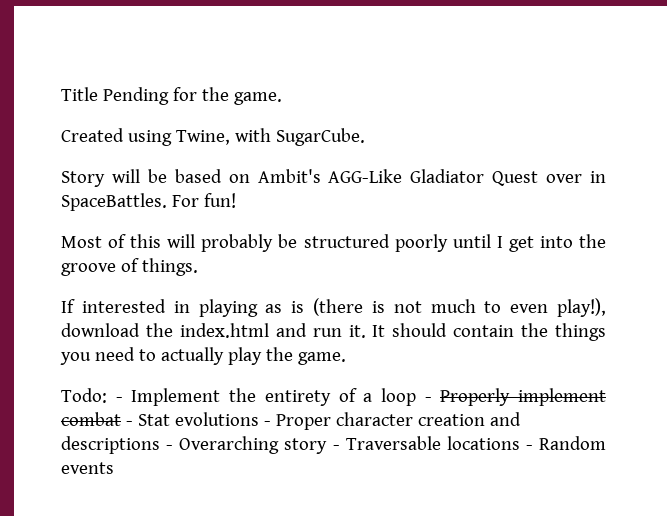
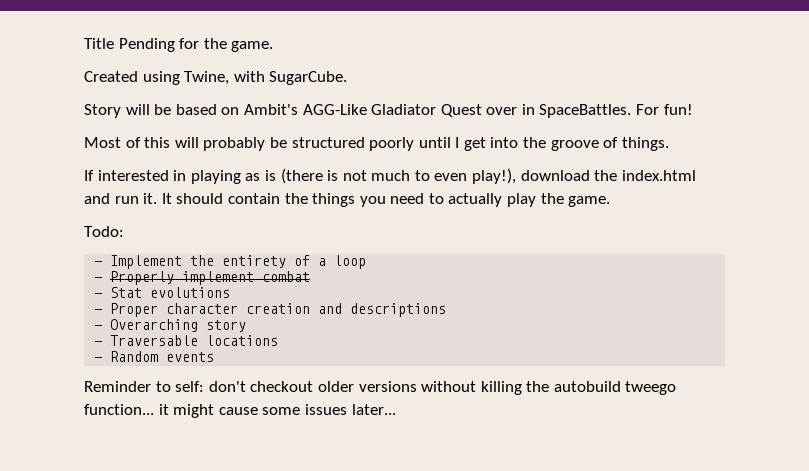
(107, 395) none -> (124, 231) //
(416, 397) none -> (367, 262) //
(121, 419) none -> (311, 276) //
(259, 419) none -> (231, 292) //
(160, 445) none -> (447, 310) //
(328, 446) none -> (247, 326) //
(520, 443) none -> (279, 340) //
(114, 468) none -> [84,381,677,395] [84,404,396,418] // Reminder to self: don't checkout older versions without killing the autobuild tweego function... it might cause some issues later...

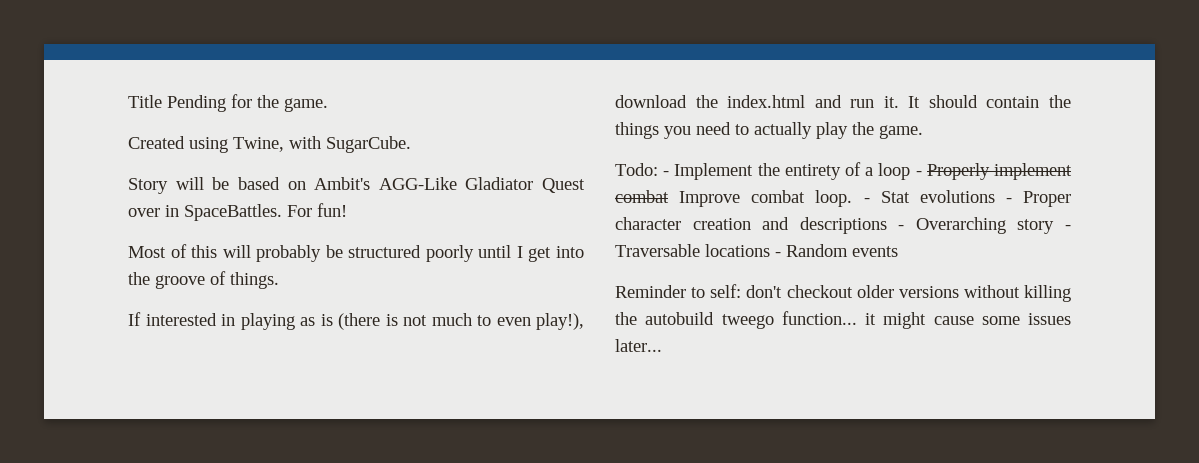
(124, 231) // -> (658, 169) none
(367, 262) // -> (911, 171) none
(311, 276) // -> [679,190,853,207] Improve combat loop.
(231, 292) // -> (995, 196) none
(447, 310) // -> (887, 225) none
(247, 326) // -> (1055, 226) none
(279, 340) // -> (770, 250) none

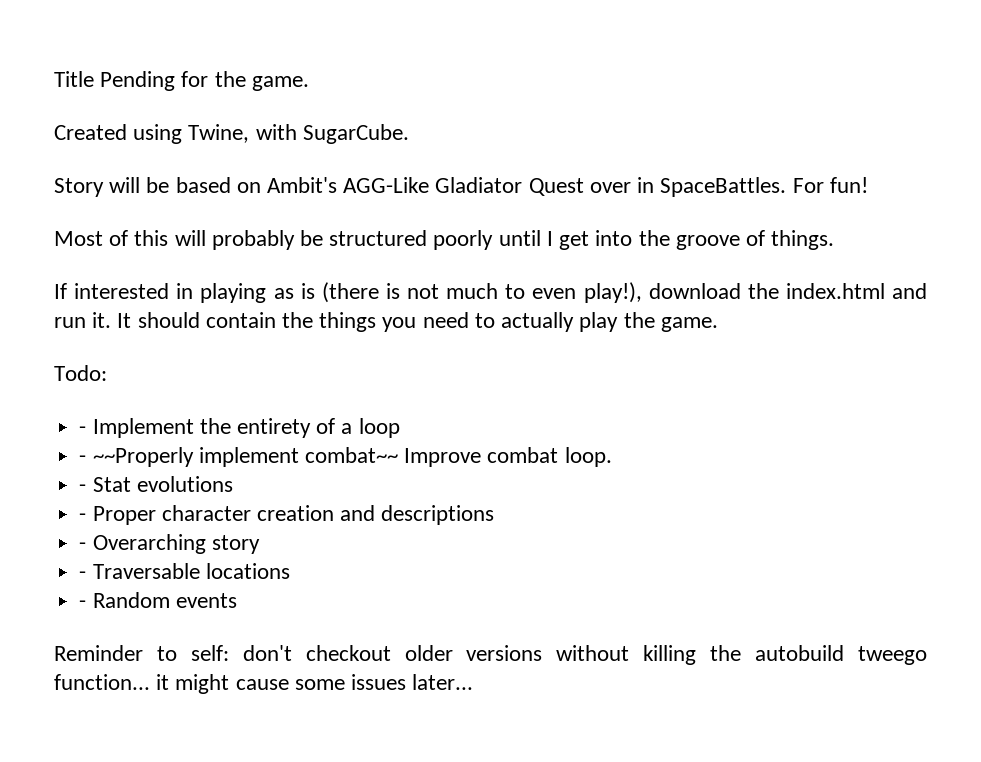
(658, 169) none -> (107, 373) //
[915,163,1072,180] [615,190,669,203] - Properly implement combat -> [79,447,398,467] // - ~~Properly implement combat~~
(853, 198) none -> (612, 457) //
(995, 196) none -> (233, 484) //
(887, 225) none -> (495, 515) //
(1055, 226) none -> (260, 544) //
(770, 250) none -> (290, 571) //

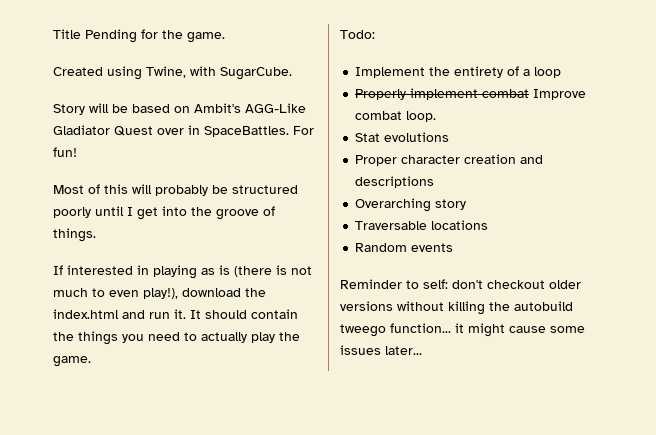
[79,426,87,434] - -> (375, 34) none
[79,447,398,467] - ~~Properly implement combat~~ -> [355,88,530,100] Properly implement combat
[79,484,87,492] - -> (437, 116) none
[79,513,87,521] - -> (450, 137) none
[79,542,87,550] - -> (435, 182) none
[79,571,87,579] - -> (467, 204) none
[79,600,87,608] - -> (489, 225) none

